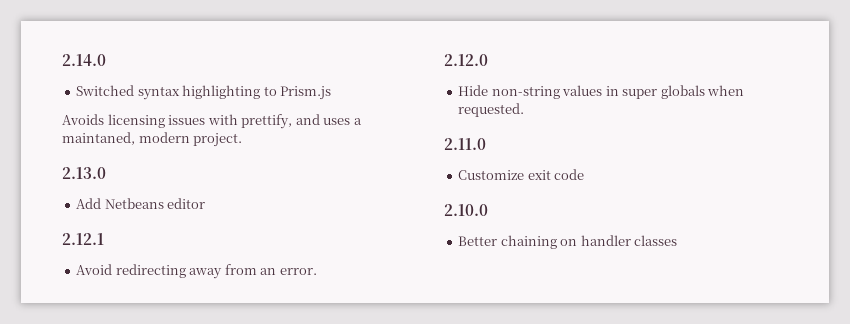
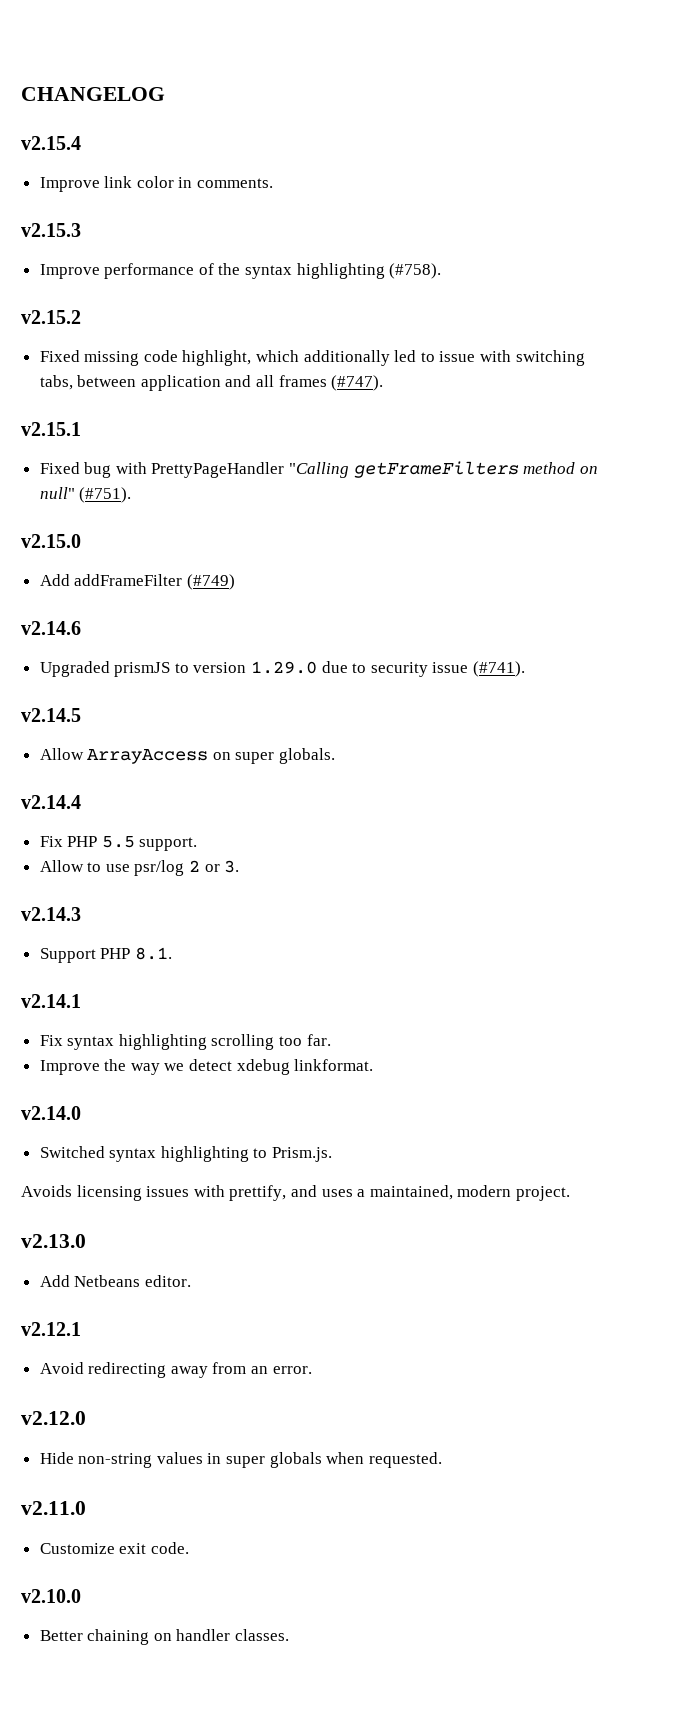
[62,54,106,66] 2.14.0 -> [21,87,165,101] [21,136,81,150] [39,176,274,192] [21,223,81,237] [39,263,442,279] [21,310,81,324] [39,350,585,366] [39,375,384,391] [21,422,81,436] [39,461,598,478] [39,487,132,503] [21,534,81,548] [39,574,235,590] [21,621,81,635] [39,661,526,677] [21,708,81,722] [39,748,336,764] [21,795,81,809] [39,836,198,851] [39,860,240,876] [21,907,81,921] [39,947,172,963] [21,994,81,1008] [39,1034,331,1050] [39,1059,374,1075] [21,1106,81,1120] CHANGELOG // v2.15.4 // Improve link color in comments. // v2.15.3 // Improve performance of the syntax highlighting (#758). // v2.15.2 // Fixed missing code highlight, which additionally led to issue with switching tabs, between application and all frames (#747). // v2.15.1 // Fixed bug with PrettyPageHandler "Calling getFrameFilters method on null" (#751). // v2.15.0 // Add addFrameFilter (#749) // v2.14.6 // Upgraded prismJS to version 1.29.0 due to security issue (#741). // v2.14.5 // Allow ArrayAccess on super globals. // v2.14.4 // Fix PHP 5.5 support. // Allow to use psr/log 2 or 3. // v2.14.3 // Support PHP 8.1. // v2.14.1 // Fix syntax highlighting scrolling too far. // Improve the way we detect xdebug linkformat. // v2.14.0
[280,86,332,100] Prism.js -> [272,1147,333,1162] Prism.js.
[62,132,135,145] maintaned, -> [369,1185,453,1200] maintained,
[62,167,106,179] 2.13.0 -> [21,1234,86,1248] v2.13.0
[167,198,206,209] [62,233,104,245] editor // 2.12.1 -> [144,1275,191,1287] [21,1322,81,1336] editor. // v2.12.1
[444,54,488,66] 2.12.0 -> [21,1411,86,1425] v2.12.0
[444,138,486,150] 2.11.0 -> [21,1501,86,1515] v2.11.0
[554,169,585,180] [444,204,488,216] code // 2.10.0 -> [150,1542,189,1554] [21,1589,81,1603] code. // v2.10.0
[634,235,678,246] classes -> [235,1629,290,1641] classes.

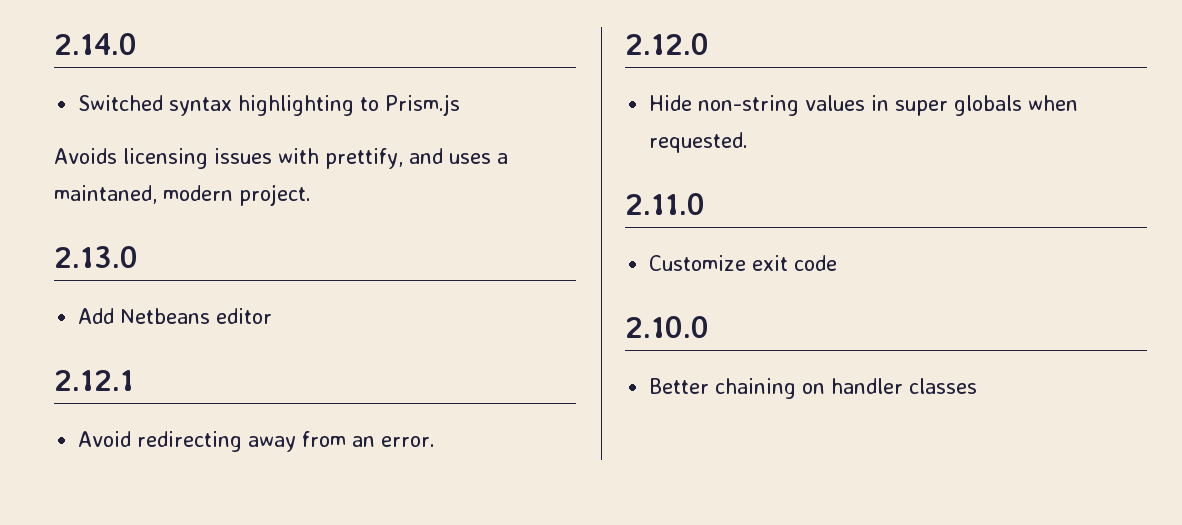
[21,87,165,101] [21,136,81,150] [39,176,274,192] [21,223,81,237] [39,263,442,279] [21,310,81,324] [39,350,585,366] [39,375,384,391] [21,422,81,436] [39,461,598,478] [39,487,132,503] [21,534,81,548] [39,574,235,590] [21,621,81,635] [39,661,526,677] [21,708,81,722] [39,748,336,764] [21,795,81,809] [39,836,198,851] [39,860,240,876] [21,907,81,921] [39,947,172,963] [21,994,81,1008] [39,1034,331,1050] [39,1059,374,1075] [21,1106,81,1120] CHANGELOG // v2.15.4 // Improve link color in comments. // v2.15.3 // Improve performance of the syntax highlighting (#758). // v2.15.2 // Fixed missing code highlight, which additionally led to issue with switching tabs, between application and all frames (#747). // v2.15.1 // Fixed bug with PrettyPageHandler "Calling getFrameFilters method on null" (#751). // v2.15.0 // Add addFrameFilter (#749) // v2.14.6 // Upgraded prismJS to version 1.29.0 due to security issue (#741). // v2.14.5 // Allow ArrayAccess on super globals. // v2.14.4 // Fix PHP 5.5 support. // Allow to use psr/log 2 or 3. // v2.14.3 // Support PHP 8.1. // v2.14.1 // Fix syntax highlighting scrolling too far. // Improve the way we detect xdebug linkformat. // v2.14.0 -> [54,33,137,55] 2.14.0
[272,1147,333,1162] Prism.js. -> [385,94,461,116] Prism.js
[369,1185,453,1200] maintained, -> [54,185,157,204] maintaned,
[21,1234,86,1248] v2.13.0 -> [54,246,138,268] 2.13.0
[144,1275,191,1287] [21,1322,81,1336] editor. // v2.12.1 -> [216,308,273,324] [54,370,134,391] editor // 2.12.1
[21,1411,86,1425] v2.12.0 -> [625,33,709,55] 2.12.0
[21,1501,86,1515] v2.11.0 -> [625,193,705,215] 2.11.0
[150,1542,189,1554] [21,1589,81,1603] code. // v2.10.0 -> [794,255,838,271] [625,316,709,338] code // 2.10.0
[235,1629,290,1641] classes. -> [909,378,978,394] classes

